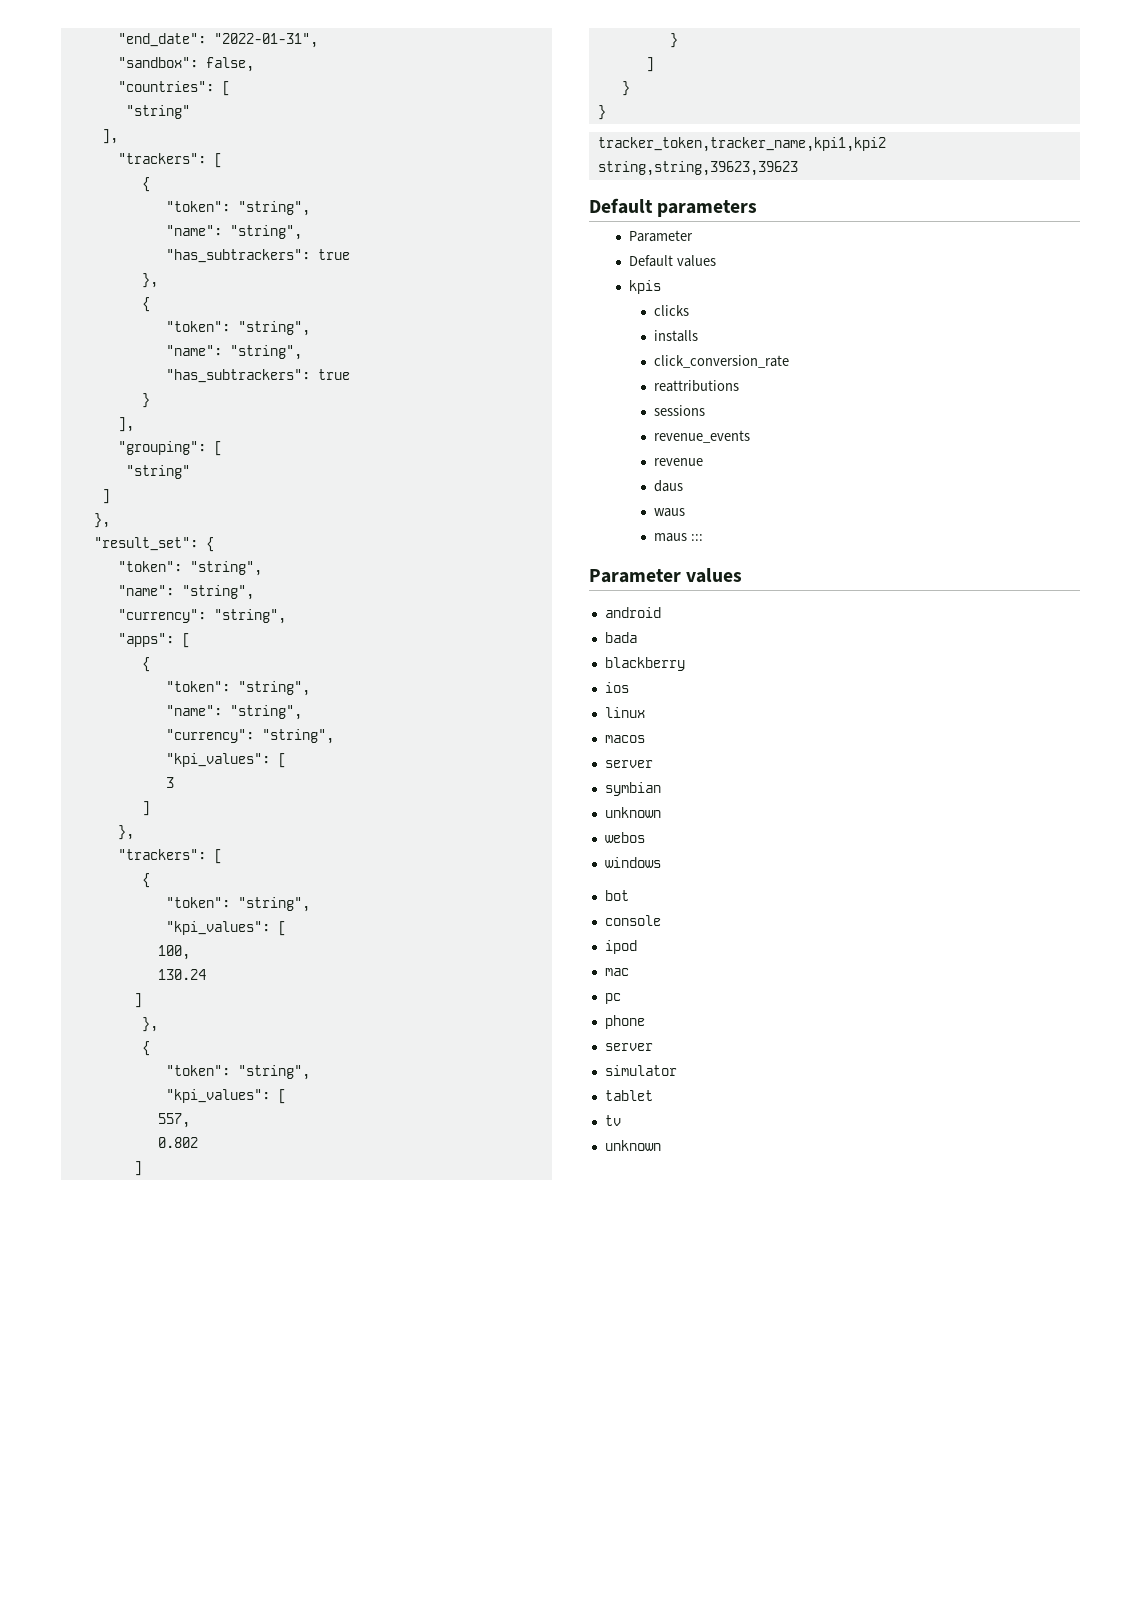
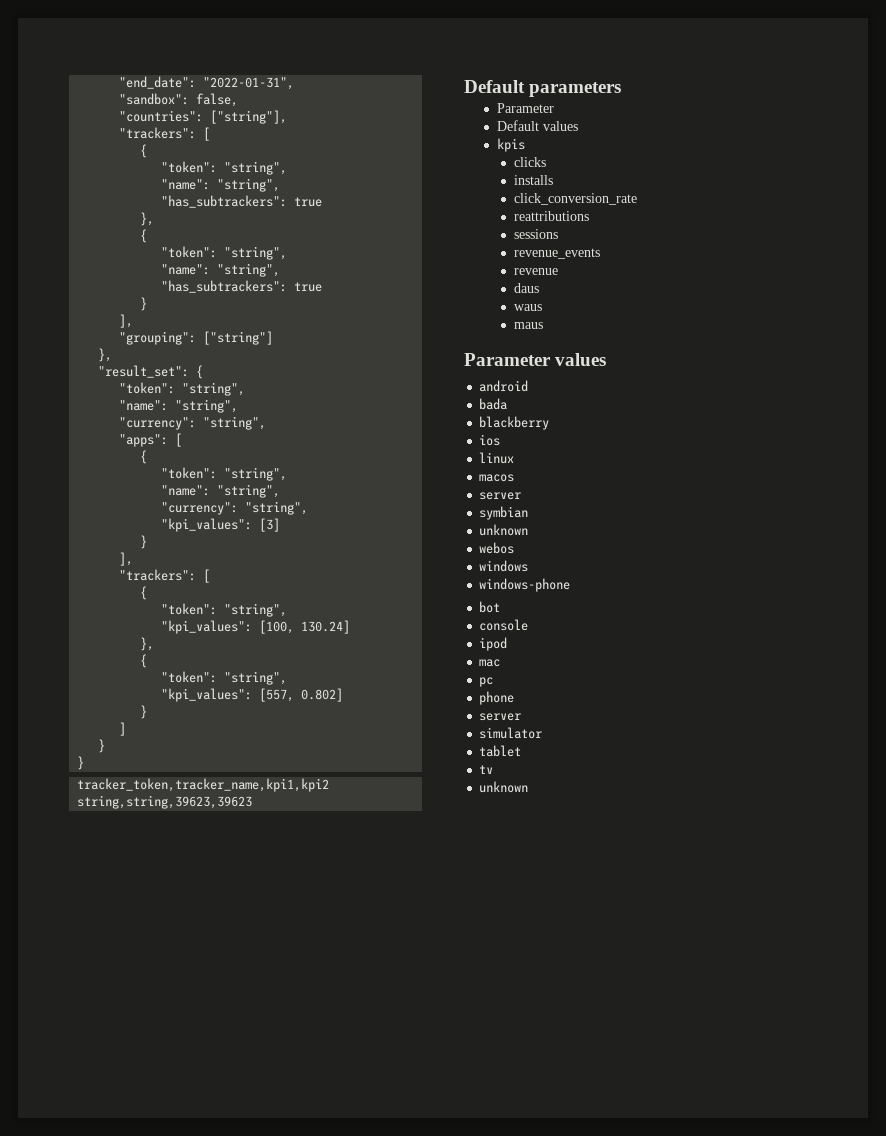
[221,81,230,96] [125,105,190,119] [101,129,118,144] [ // "string" // ], -> [210,110,288,124] ["string"],
[213,441,222,456] [125,465,190,479] [101,489,110,504] [ // "string" // ] -> [203,331,274,345] ["string"]
[277,753,286,768] [165,777,174,788] [141,801,150,816] [117,825,134,840] [ // 3 // ] // }, -> [259,518,281,532] [140,535,148,549] [119,552,134,566] [3] // } // ],
[277,921,286,936] [157,945,190,960] [157,969,206,980] [133,993,142,1008] [ // 100, // 130.24 // ] -> [259,620,351,634] [100, 130.24]
[277,1089,286,1104] [157,1113,190,1128] [157,1137,198,1148] [133,1161,142,1176] [ // 557, // 0.802 // ] -> [259,688,344,702] [557, 0.802]
[690,534,703,541] ::: -> (543, 325) none
(661, 862) none -> [479,578,571,592] // windows-phone

